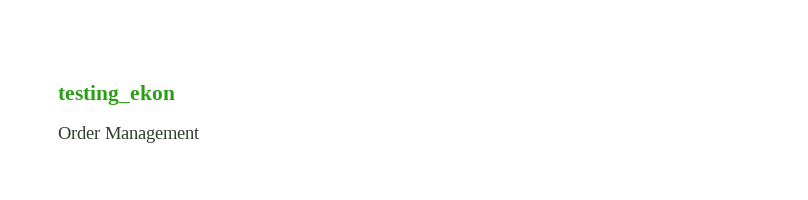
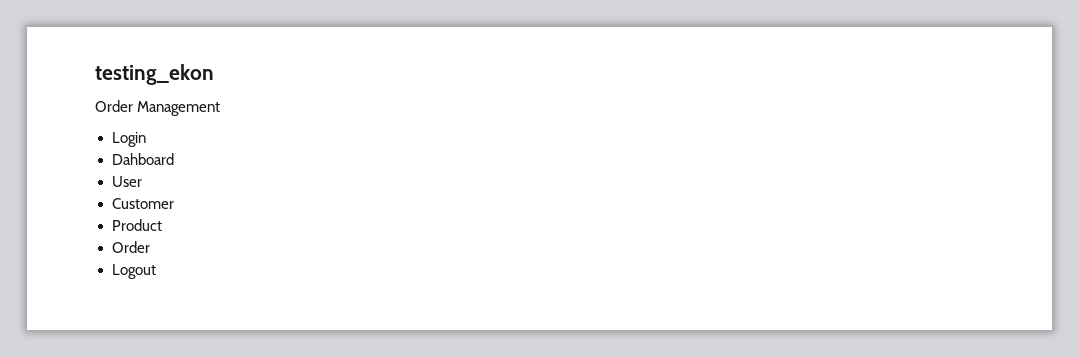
(200, 135) none -> [111,132,146,147] [111,153,174,165] [111,176,142,187] [111,198,174,209] [111,219,162,231] [111,241,150,253] [111,264,156,279] // Login // Dahboard // User // Customer // Product // Order // Logout

